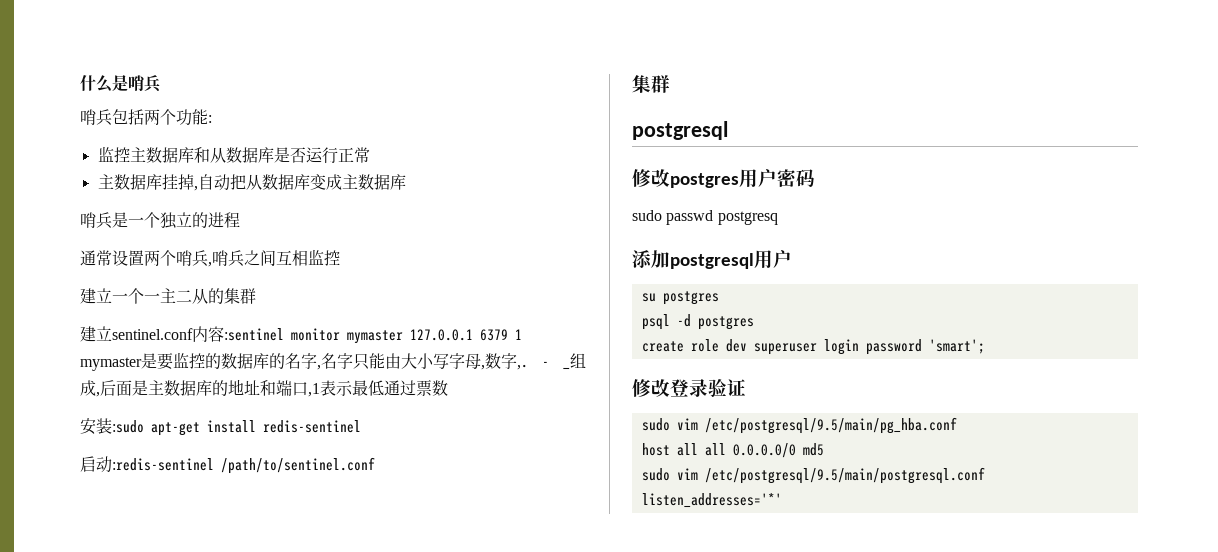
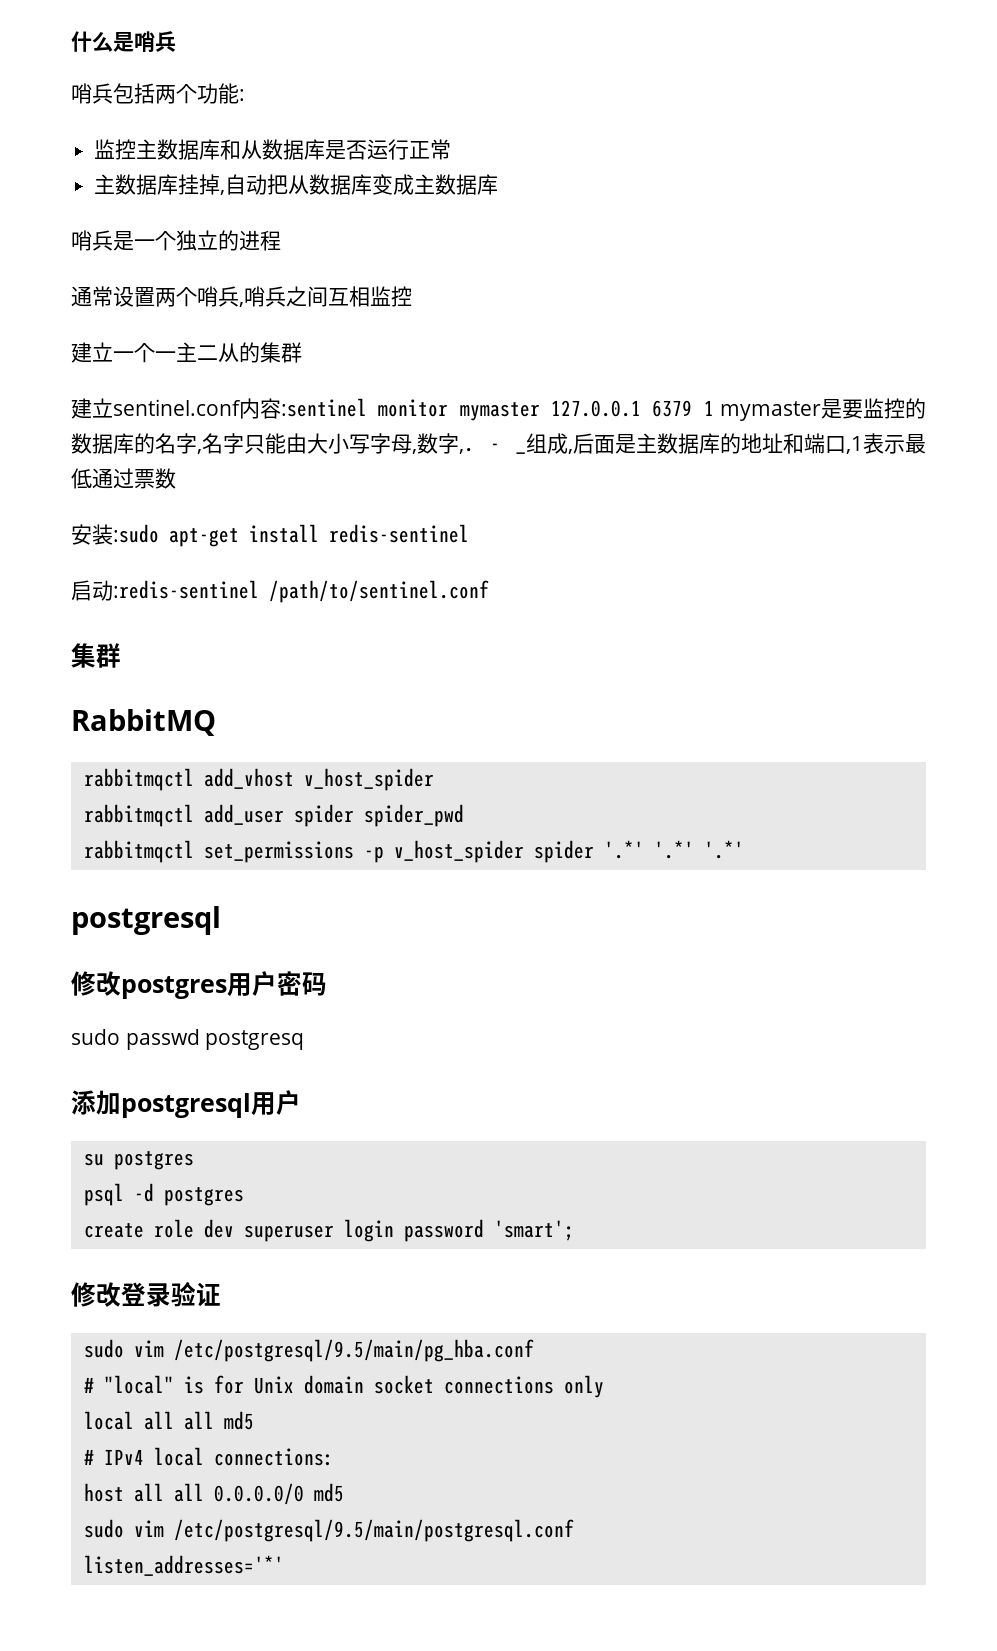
(670, 84) none -> [71,709,216,736] [83,768,434,791] [83,804,464,827] [83,840,744,863] // RabbitMQ // rabbitmqctl add_vhost v_host_spider // rabbitmqctl add_user spider spider_pwd // rabbitmqctl set_permissions -p v_host_spider spider '.*' '.*' '.*'
(957, 425) none -> [83,1375,604,1398] [83,1411,254,1430] [83,1447,334,1466] // # "local" is for Unix domain socket connections only // local all all md5 // # IPv4 local connections:

